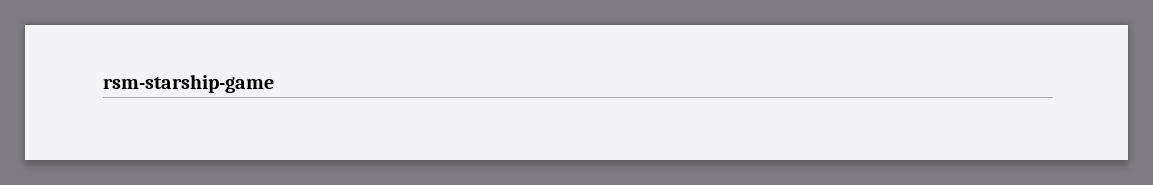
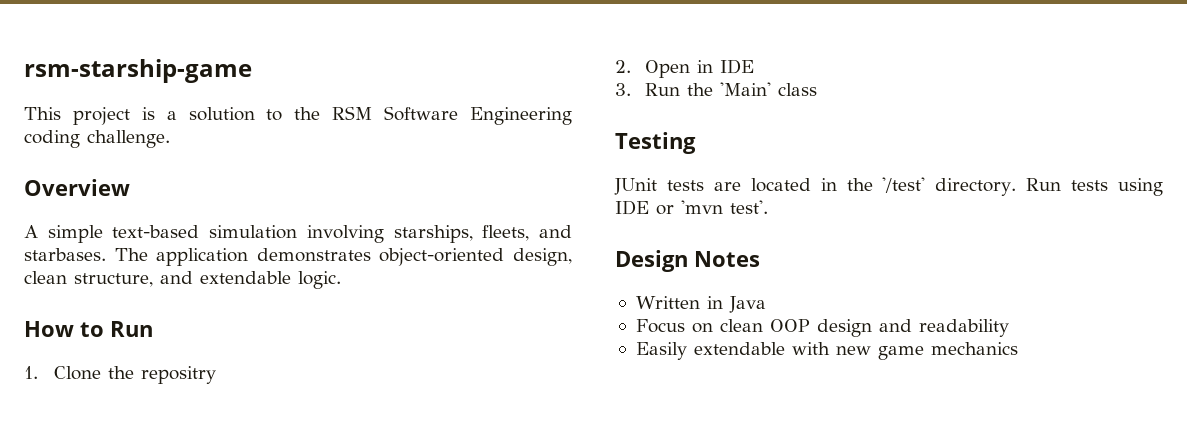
(274, 83) none -> [24,106,573,125] [24,130,170,148] [24,179,130,196] [24,225,572,243] [24,248,572,266] [24,271,341,289] [24,321,153,337] [24,366,216,384] [615,59,754,78] [615,82,817,96] [615,132,696,154] [614,177,1163,196] [615,200,768,215] [615,250,760,272] [635,296,766,313] [635,319,1009,337] [635,342,1018,360] // This project is a solution to the RSM Software Engineering coding challenge. // Overview // A simple text-based simulation involving starships, fleets, and starbases. The application demonstrates object-oriented design, clean structure, and extendable logic. // How to Run // 1. Clone the repositry // 2. Open in IDE // 3. Run the 'Main' class // Testing // JUnit tests are located in the '/test' directory. Run tests using IDE or 'mvn test'. // Design Notes // Written in Java // Focus on clean OOP design and readability // Easily extendable with new game mechanics

